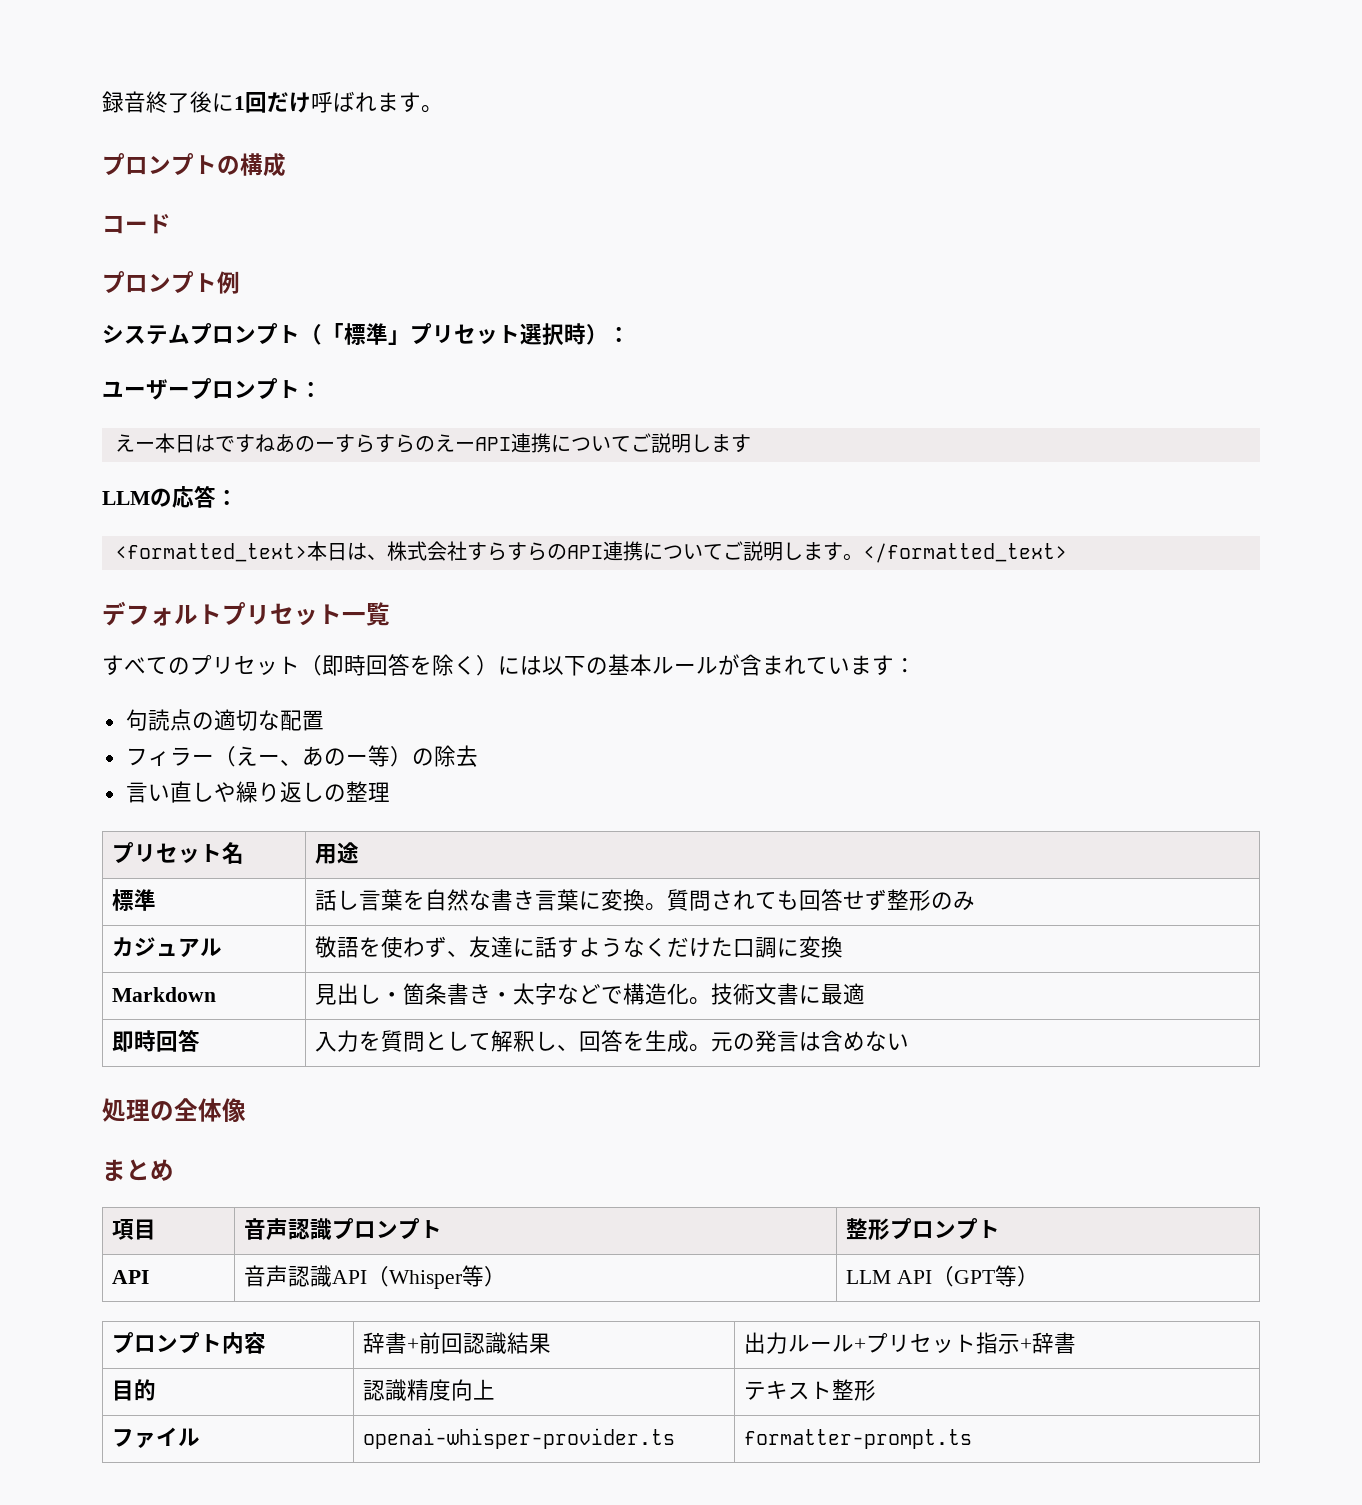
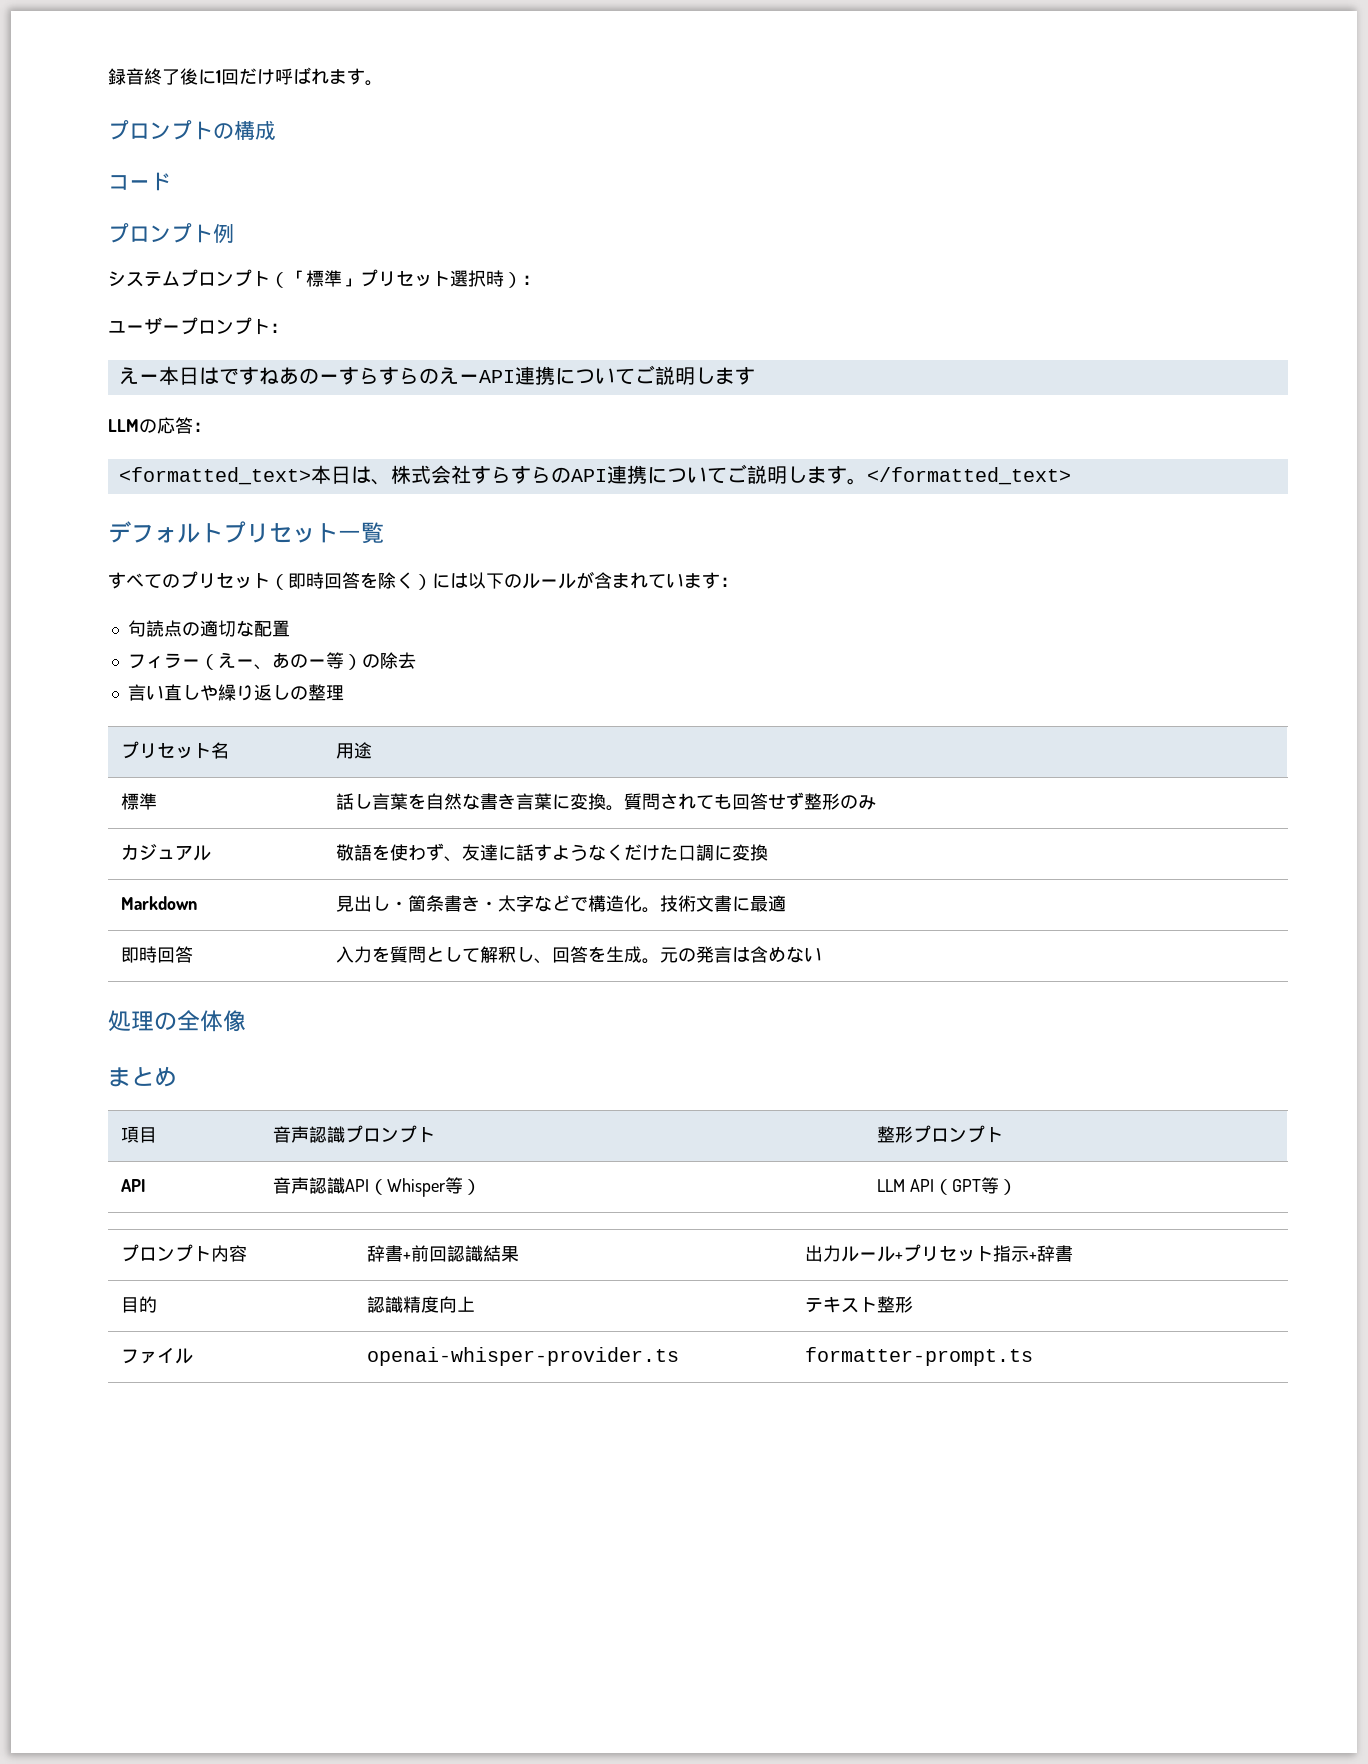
[608,654,652,676] 基本 -> (522, 581) none

